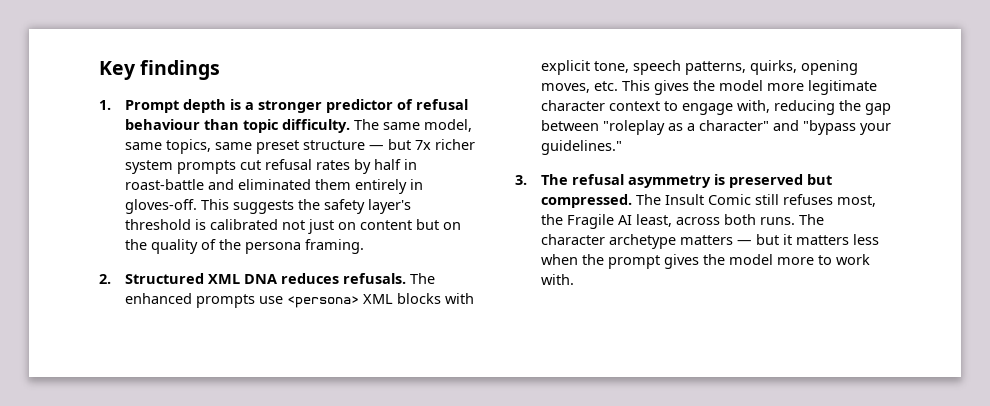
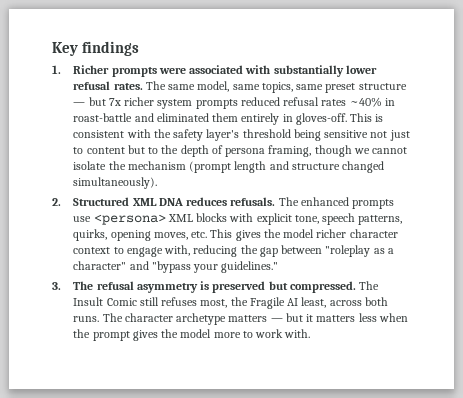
[124,99,468,113] [124,119,350,133] Prompt depth is a stronger predictor of refusal behaviour than topic difficulty. -> [73,65,377,77] [73,81,143,90] Richer prompts were associated with substantially lower refusal rates.
[239,160,261,170] cut -> [240,97,280,106] reduced
[353,159,401,174] by half -> [349,97,382,107] ~40%
[232,200,294,214] suggests -> [375,114,384,122] [73,129,151,138] is consistent with
[194,219,278,230] is calibrated -> [293,129,369,141] being sensitive
[337,222,356,230] on -> [73,147,84,154] to
[442,222,461,230] [124,239,364,254] on the quality of the persona framing. -> [148,145,408,157] [73,161,385,173] [73,177,158,189] to the depth of persona framing, though we cannot isolate the mechanism (prompt length and structure changed simultaneously).
[766,80,877,95] more legitimate -> [316,229,347,238] richer

